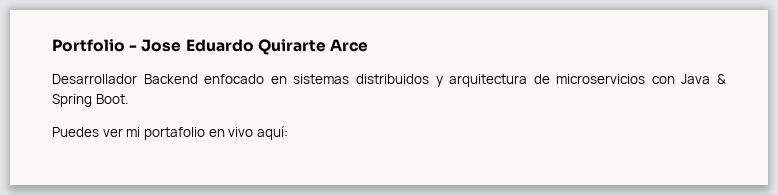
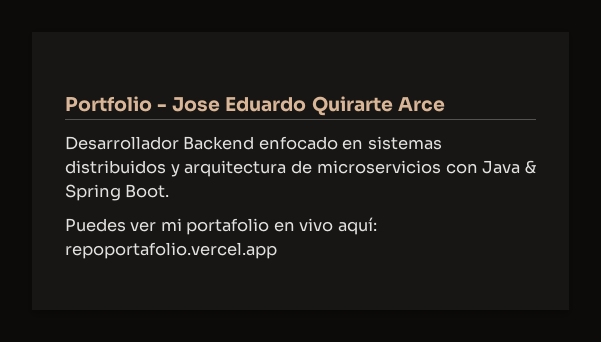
(288, 133) none -> [65,242,277,259] repoportafolio.vercel.app

